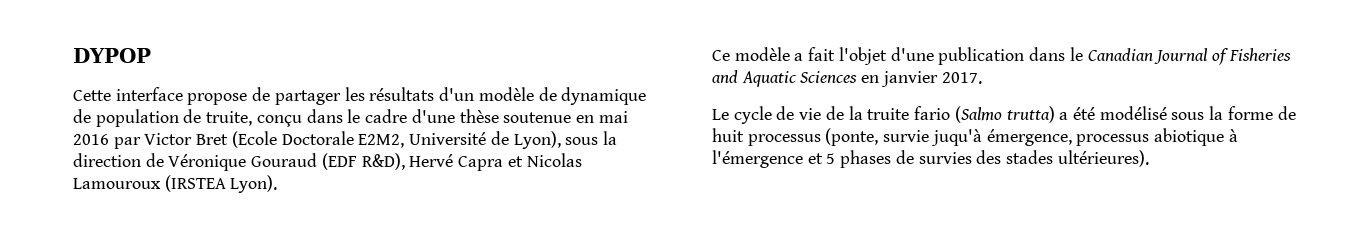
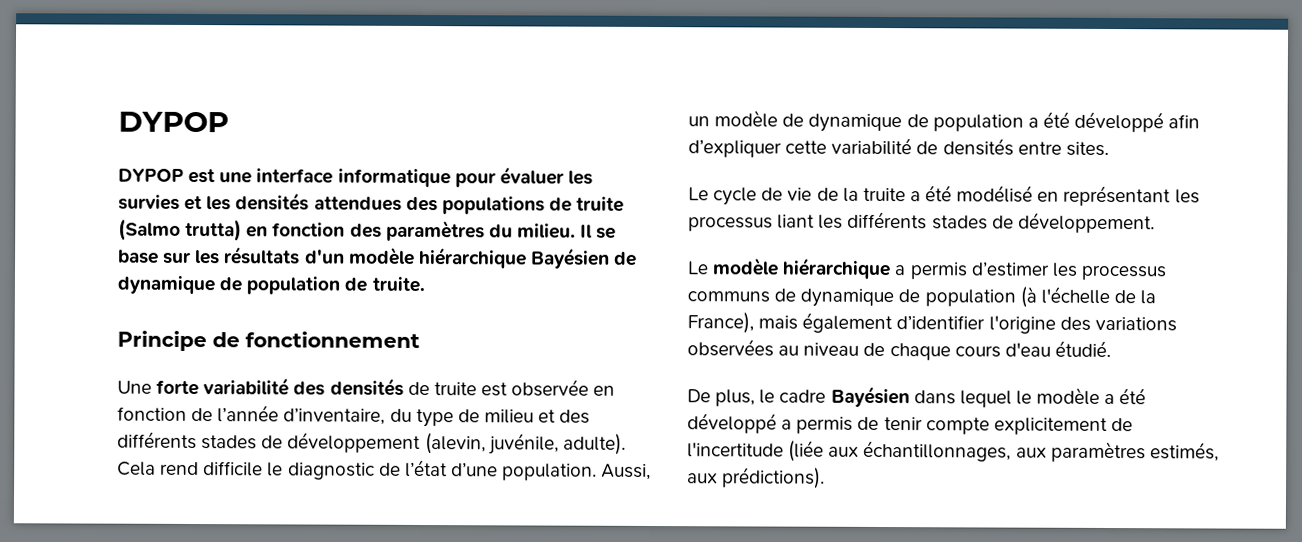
[73,87,647,105] [73,109,628,127] [73,131,617,149] [73,153,582,171] [73,175,278,193] [712,47,1291,65] [712,70,982,87] Cette interface propose de partager les résultats d'un modèle de dynamique de population de truite, conçu dans le cadre d'une thèse soutenue en mai 2016 par Victor Bret (Ecole Doctorale E2M2, Université de Lyon), sous la direction de Véronique Gouraud (EDF R&D), Hervé Capra et Nicolas Lamouroux (IRSTEA Lyon). // Ce modèle a fait l'objet d'une publication dans le Canadian Journal of Fisheries and Aquatic Sciences en janvier 2017. -> [118,166,593,188] [118,192,625,215] [118,218,617,242] [118,246,638,269] [117,275,425,295] [117,330,420,352] [117,377,616,397] [117,405,591,428] [117,431,626,455] [117,459,652,481] [688,110,1201,133] [688,137,1109,158] DYPOP est une interface informatique pour évaluer les survies et les densités attendues des populations de truite (Salmo trutta) en fonction des paramètres du milieu. Il se base sur les résultats d'un modèle hiérarchique Bayésien de dynamique de population de truite. // Principe de fonctionnement // Une forte variabilité des densités de truite est observée en fonction de l’année d’inventaire, du type de milieu et des différents stades de développement (alevin, juvénile, adulte). Cela rend difficile le diagnostic de l’état d’une population. Aussi, un modèle de dynamique de population a été développé afin d’expliquer cette variabilité de densités entre sites.
[914,106,1296,123] [712,128,1238,146] [712,150,1149,168] fario (Salmo trutta) a été modélisé sous la forme de huit processus (ponte, survie juqu'à émergence, processus abiotique à l'émergence et 5 phases de survies des stades ultérieures). -> [909,185,1200,207] [688,211,1155,234] [687,257,1167,281] [687,286,1157,308] [687,312,1177,334] [687,339,1111,361] [687,385,1147,408] [687,413,1133,435] [687,440,1219,463] [687,467,826,489] a été modélisé en représentant les processus liant les différents stades de développement. // Le modèle hiérarchique a permis d’estimer les processus communs de dynamique de population (à l'échelle de la France), mais également d’identifier l'origine des variations observées au niveau de chaque cours d'eau étudié. // De plus, le cadre Bayésien dans lequel le modèle a été développé a permis de tenir compte explicitement de l'incertitude (liée aux échantillonnages, aux paramètres estimés, aux prédictions).

